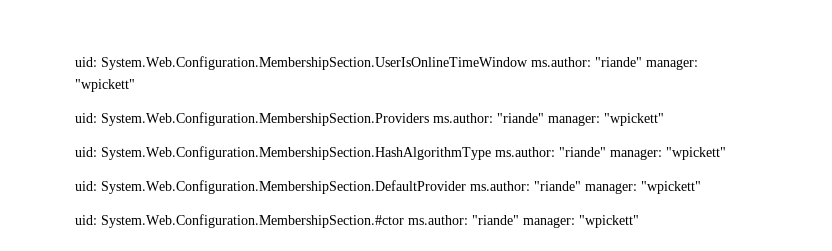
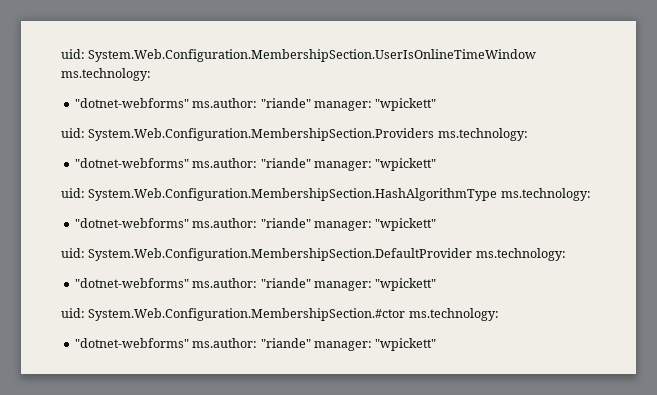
(528, 63) none -> [61,68,151,81] [74,98,189,108] ms.technology: // "dotnet-webforms"
(429, 119) none -> [437,128,528,141] [74,158,189,168] ms.technology: // "dotnet-webforms"
(491, 153) none -> [500,188,591,201] [74,218,189,228] ms.technology: // "dotnet-webforms"
(466, 187) none -> [475,248,566,261] [74,278,189,288] ms.technology: // "dotnet-webforms"
(404, 221) none -> [408,308,499,321] [74,338,189,348] ms.technology: // "dotnet-webforms"

